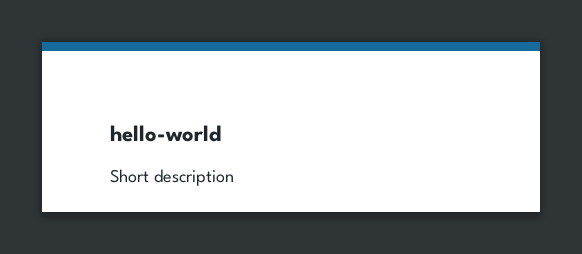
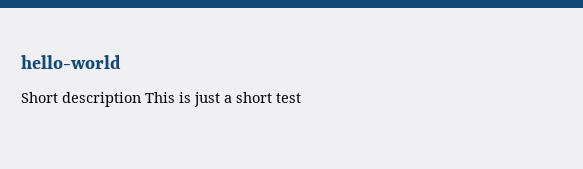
(234, 177) none -> [145,92,301,107] This is just a short test

